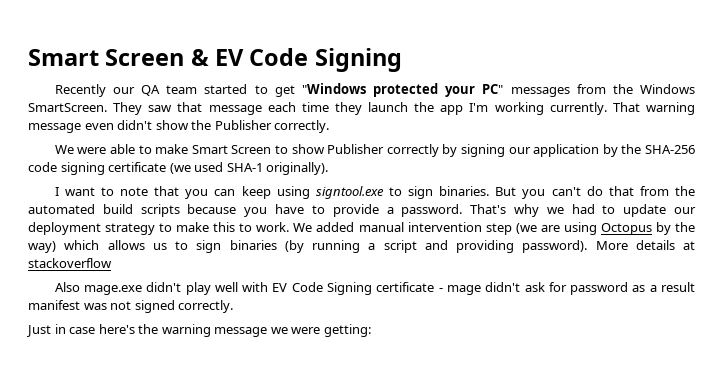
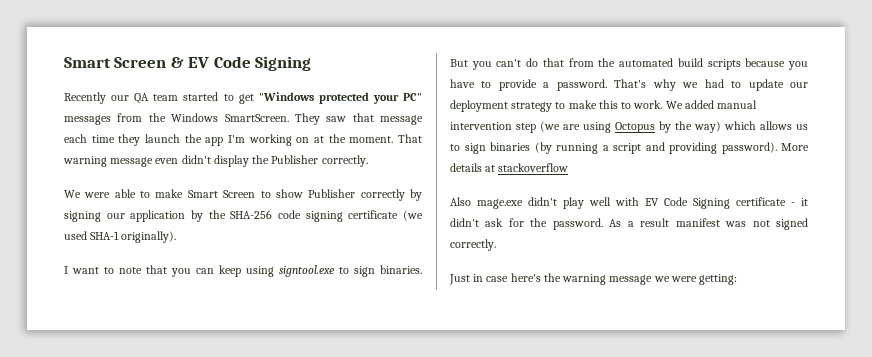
[549,102,607,115] currently. -> [296,134,394,143] on at the moment.
[155,120,189,130] show -> [213,155,249,167] display
[446,285,481,295] mage -> [801,198,808,206] it
[570,282,646,295] password as -> [530,218,622,230] the password. As

